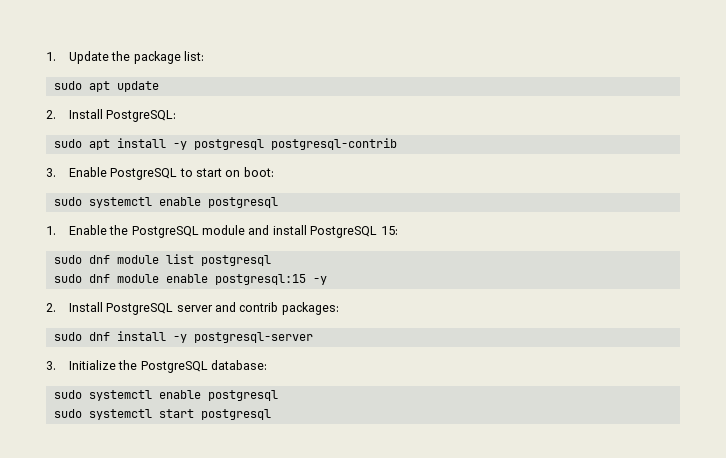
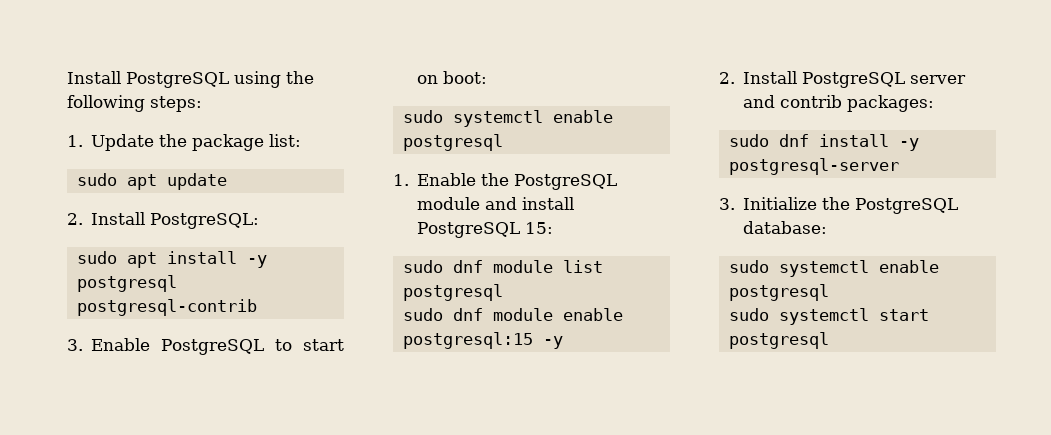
(46, 56) none -> [67,71,314,88] [67,95,202,112] Install PostgreSQL using the following steps: //

